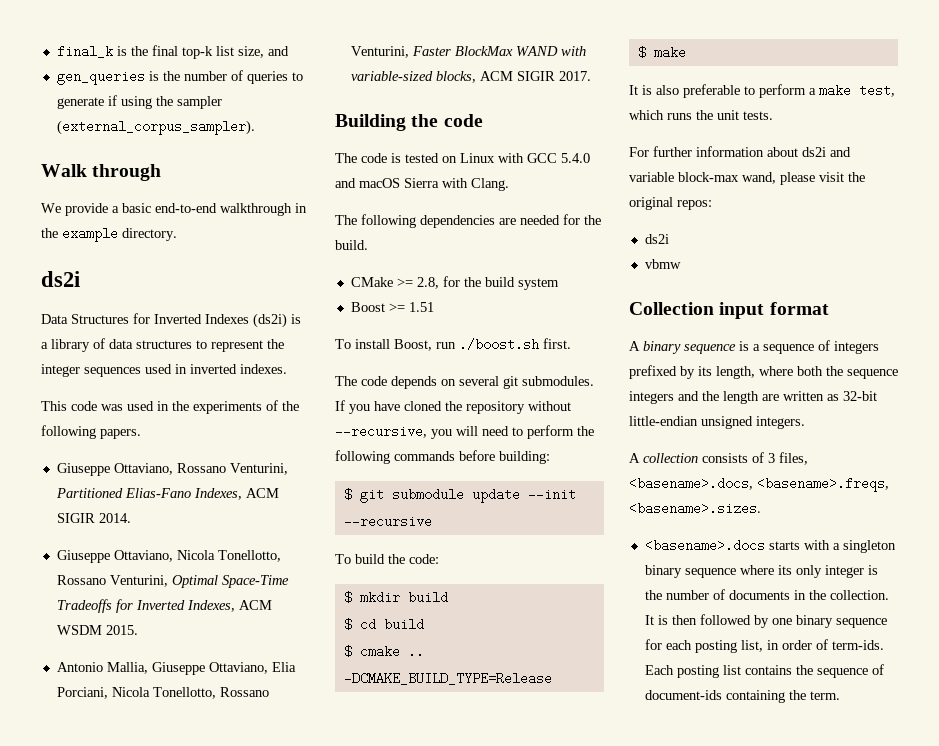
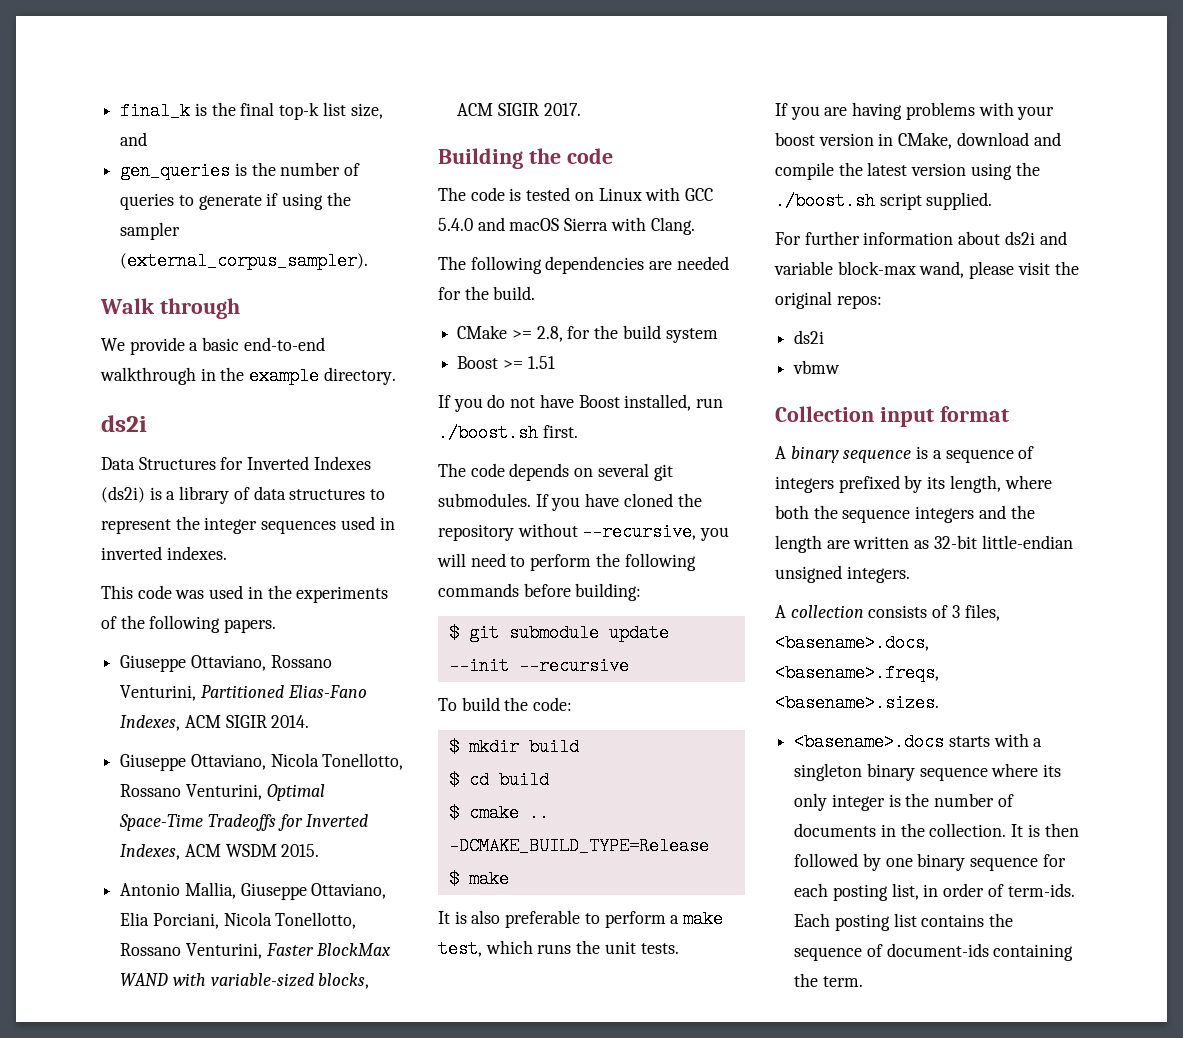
[335,339,432,351] To install Boost, -> [438,394,692,412] If you do not have Boost installed,
(773, 115) none -> [775,102,1055,120] [775,132,1061,149] [775,162,1040,180] [775,192,993,210] // If you are having problems with your boost version in CMake, download and compile the latest version using the ./boost.sh script supplied.

